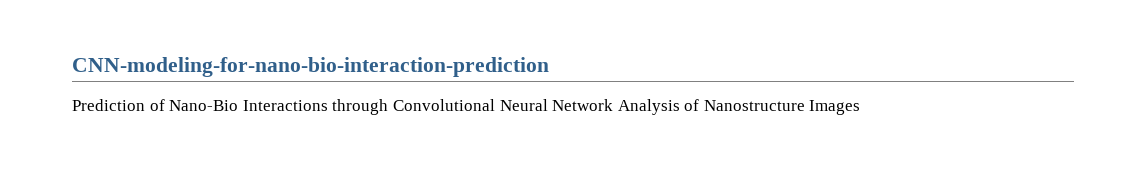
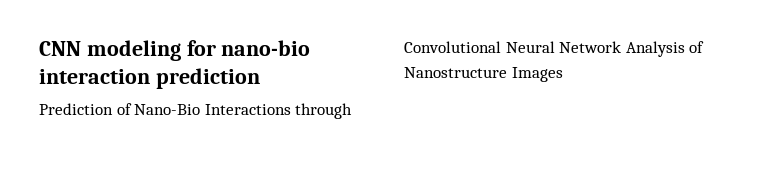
[72,57,549,77] CNN-modeling-for-nano-bio-interaction-prediction -> [39,40,311,61] [39,68,260,89] CNN modeling for nano-bio interaction prediction

